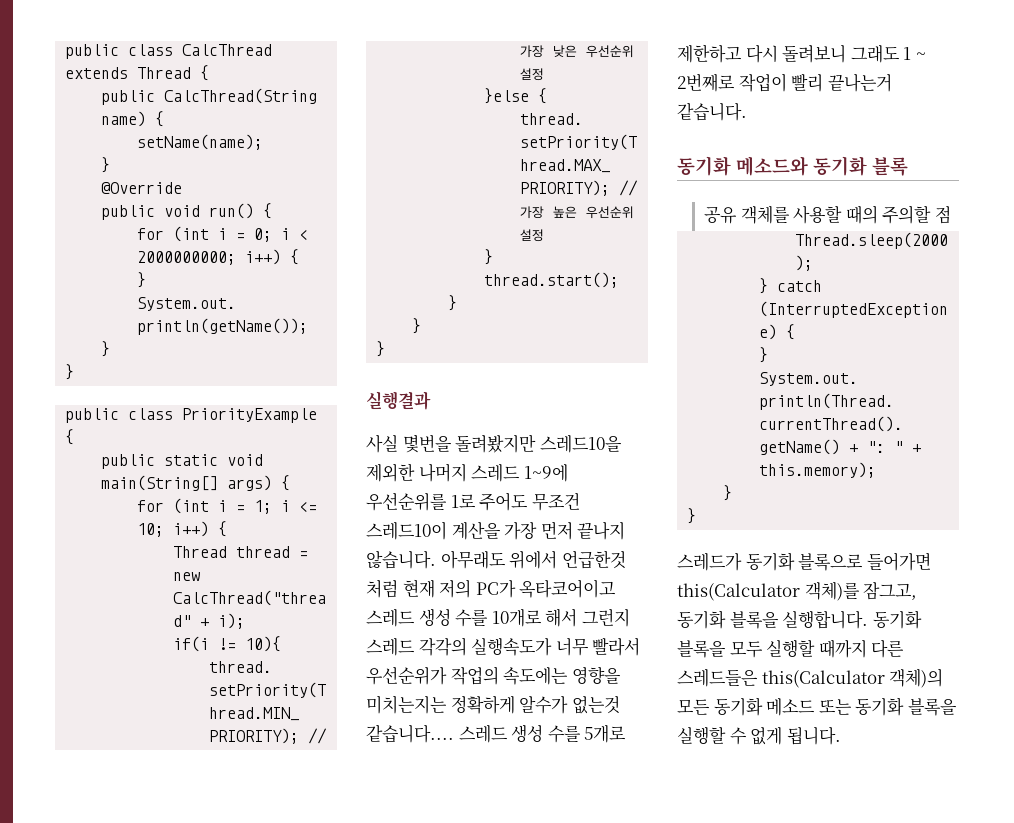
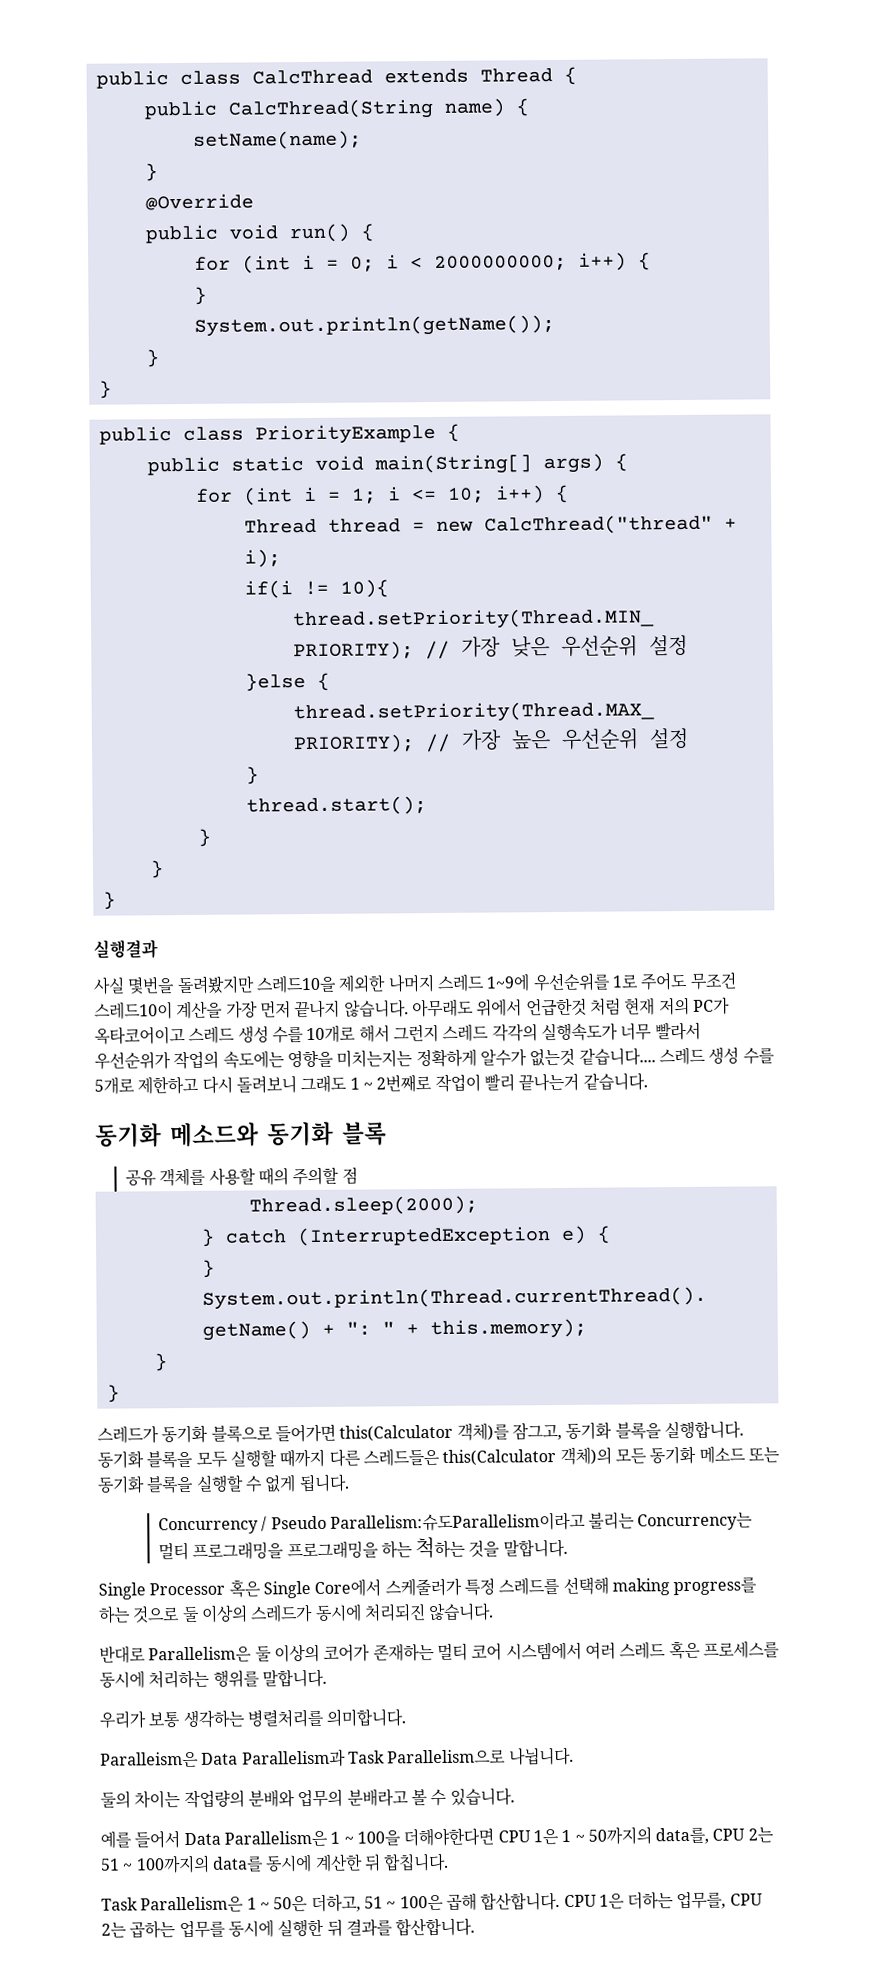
(841, 736) none -> [157,1511,754,1535] [157,1536,568,1561] [98,1576,758,1600] [98,1602,495,1624] [99,1640,780,1664] [99,1668,327,1689] [99,1708,407,1729] [100,1746,574,1768] [100,1787,515,1809] [100,1826,774,1849] [100,1852,450,1874] [101,1891,763,1913] [101,1917,476,1939] // Concurrency / Pseudo Parallelism:슈도Parallelism이라고 불리는 Concurrency는 멀티 프로그래밍을 프로그래밍을 하는 척하는 것을 말합니다. // Single Processor 혹은 Single Core에서 스케줄러가 특정 스레드를 선택해 making progress를 하는 것으로 둘 이상의 스레드가 동시에 처리되진 않습니다. // 반대로 Parallelism은 둘 이상의 코어가 존재하는 멀티 코어 시스템에서 여러 스레드 혹은 프로세스를 동시에 처리하는 행위를 말합니다. // 우리가 보통 생각하는 병렬처리를 의미합니다. // Paralleism은 Data Parallelism과 Task Parallelism으로 나뉩니다. // 둘의 차이는 작업량의 분배와 업무의 분배라고 볼 수 있습니다. // 예를 들어서 Data Parallelism은 1 ~ 100을 더해야한다면 CPU 1은 1 ~ 50까지의 data를, CPU 2는 51 ~ 100까지의 data를 동시에 계산한 뒤 합칩니다. // Task Parallelism은 1 ~ 50은 더하고, 51 ~ 100은 곱해 합산합니다. CPU 1은 더하는 업무를, CPU 2는 곱하는 업무를 동시에 실행한 뒤 결과를 합산합니다.

